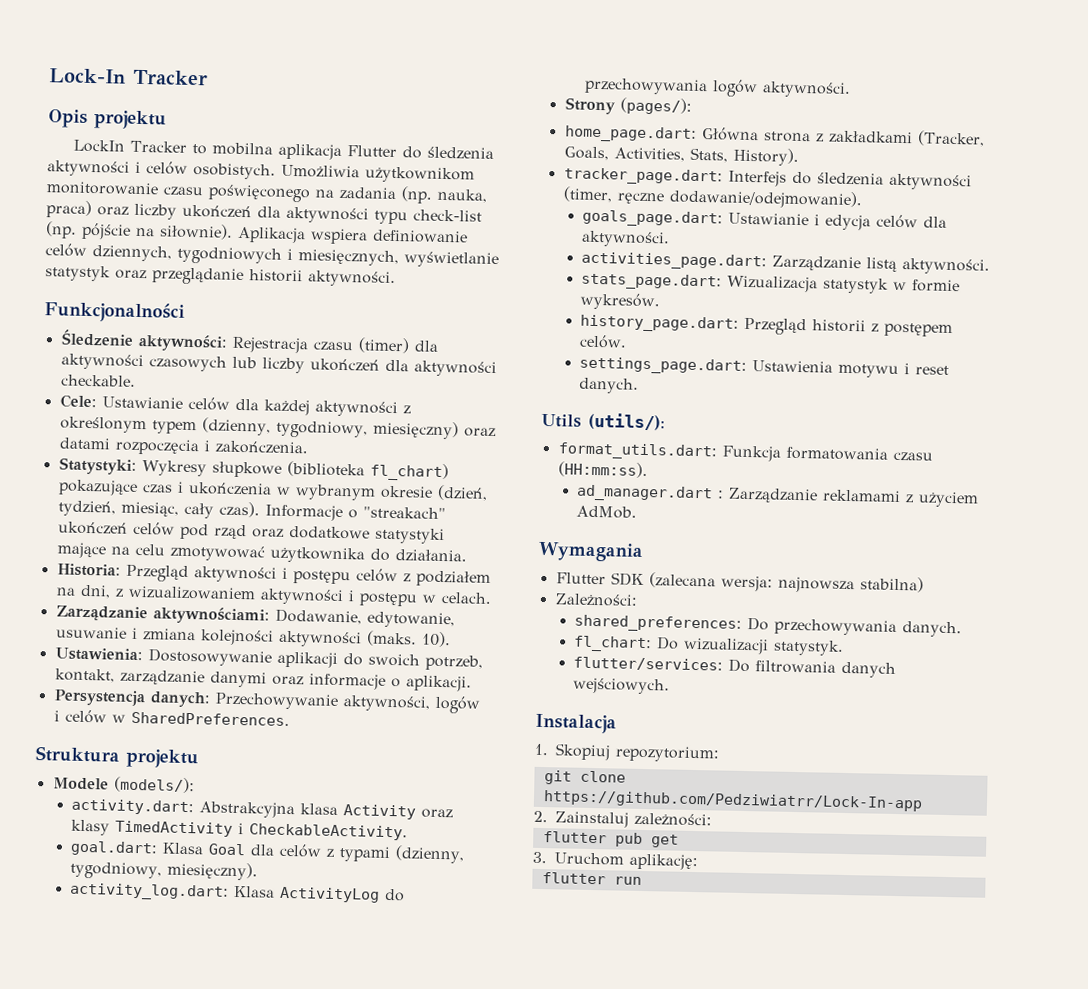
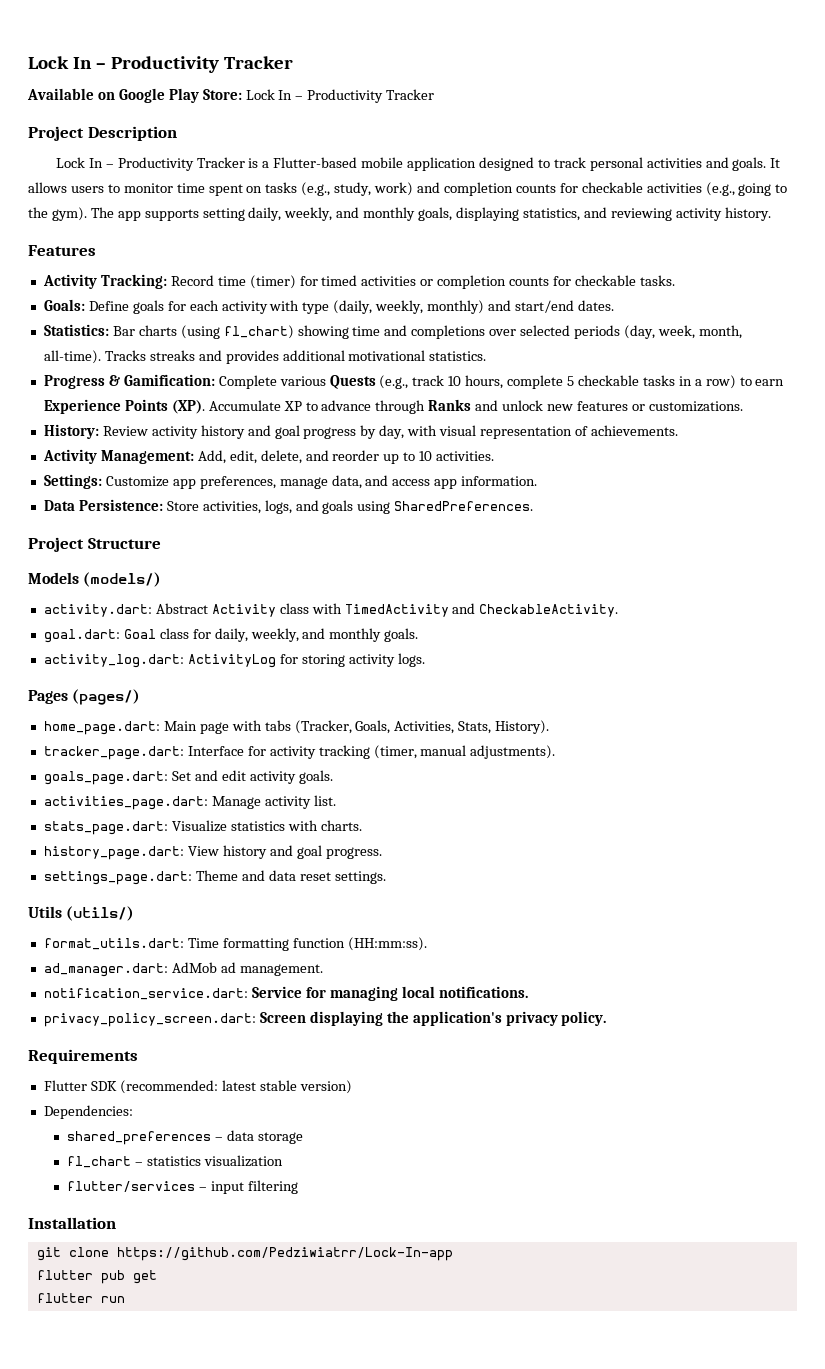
[49,68,208,86] [48,109,167,130] [72,139,494,160] [47,160,475,184] [46,181,487,204] [46,200,482,225] [45,221,468,245] [45,243,499,269] [45,265,396,288] [44,301,185,323] [60,329,439,354] [60,353,497,378] [60,374,136,387] [59,394,411,418] [59,416,496,440] [58,437,308,456] [58,457,449,482] [57,479,488,501] [57,500,446,522] [57,521,445,545] [56,542,467,564] [56,563,491,587] [55,584,492,607] [55,605,455,629] [55,626,451,648] [54,647,483,671] [54,668,472,692] [53,689,480,714] [53,709,290,727] [35,746,199,769] [52,776,195,794] [71,798,454,820] [71,819,409,841] [70,840,466,864] [70,861,258,881] [69,882,406,903] [584,77,852,98] [564,97,692,115] [563,125,913,145] Lock-In Tracker // Opis projektu // LockIn Tracker to mobilna aplikacja Flutter do śledzenia aktywności i celów osobistych. Umożliwia użytkownikom monitorowanie czasu poświęconego na zadania (np. nauka, praca) oraz liczby ukończeń dla aktywności typu check-list (np. pójście na siłownie). Aplikacja wspiera definiowanie celów dziennych, tygodniowych i miesięcznych, wyświetlanie statystyk oraz przeglądanie historii aktywności. // Funkcjonalności // Śledzenie aktywności: Rejestracja czasu (timer) dla aktywności czasowych lub liczby ukończeń dla aktywności checkable. // Cele: Ustawianie celów dla każdej aktywności z określonym typem (dzienny, tygodniowy, miesięczny) oraz datami rozpoczęcia i zakończenia. // Statystyki: Wykresy słupkowe (biblioteka fl_chart) pokazujące czas i ukończenia w wybranym okresie (dzień, tydzień, miesiąc, cały czas). Informacje o "streakach" ukończeń celów pod rząd oraz dodatkowe statystyki mające na celu zmotywować użytkownika do działania. // Historia: Przegląd aktywności i postępu celów z podziałem na dni, z wizualizowaniem aktywności i postępu w celach. // Zarządzanie aktywnościami: Dodawanie, edytowanie, usuwanie i zmiana kolejności aktywności (maks. 10). // Ustawienia: Dostosowywanie aplikacji do swoich potrzeb, kontakt, zarządzanie danymi oraz informacje o aplikacji. // Persystencja danych: Przechowywanie aktywności, logów i celów w SharedPreferences. // Struktura projektu // Modele (models/): // activity.dart: Abstrakcyjna klasa Activity oraz klasy TimedActivity i CheckableActivity. // goal.dart: Klasa Goal dla celów z typami (dzienny, tygodniowy, miesięczny). // activity_log.dart: Klasa ActivityLog do przechowywania logów aktywności. // Strony (pages/): // home_page.dart: Główna strona z zakładkami -> [28,56,293,73] [27,88,435,103] [28,126,177,141] [55,157,781,171] [28,182,788,196] [28,207,771,221] [28,245,96,256] [42,274,675,289] [43,299,614,314] [43,324,742,339] [43,350,487,364] [43,374,785,389] [43,399,743,414] [43,424,678,439] [42,449,495,464] [43,474,538,489] [43,499,534,514] [28,537,161,552] [28,572,162,587] [43,603,619,617] [43,628,419,643] [43,653,425,668] [28,689,141,705] [43,720,291,735] Lock In – Productivity Tracker // Available on Google Play Store: Lock In – Productivity Tracker // Project Description // Lock In – Productivity Tracker is a Flutter-based mobile application designed to track personal activities and goals. It allows users to monitor time spent on tasks (e.g., study, work) and completion counts for checkable activities (e.g., going to the gym). The app supports setting daily, weekly, and monthly goals, displaying statistics, and reviewing activity history. // Features // Activity Tracking: Record time (timer) for timed activities or completion counts for checkable tasks. // Goals: Define goals for each activity with type (daily, weekly, monthly) and start/end dates. // Statistics: Bar charts (using fl_chart) showing time and completions over selected periods (day, week, month, all-time). Tracks streaks and provides additional motivational statistics. // Progress & Gamification: Complete various Quests (e.g., track 10 hours, complete 5 checkable tasks in a row) to earn Experience Points (XP). Accumulate XP to advance through Ranks and unlock new features or customizations. // History: Review activity history and goal progress by day, with visual representation of achievements. // Activity Management: Add, edit, delete, and reorder up to 10 activities. // Settings: Customize app preferences, manage data, and access app information. // Data Persistence: Store activities, logs, and goals using SharedPreferences. // Project Structure // Models (models/) // activity.dart: Abstract Activity class with TimedActivity and CheckableActivity. // goal.dart: Goal class for daily, weekly, and monthly goals. // activity_log.dart: ActivityLog for storing activity logs. // Pages (pages/) // home_page.dart: Main page with tabs
[727,170,972,191] [562,186,863,210] [582,209,948,231] [581,230,671,248] [581,251,991,275] [581,272,961,294] [580,292,661,311] [580,314,954,338] [579,334,628,349] [579,356,950,378] [579,377,640,394] Interfejs do śledzenia aktywności (timer, ręczne dodawanie/odejmowanie). // goals_page.dart: Ustawianie i edycja celów dla aktywności. // activities_page.dart: Zarządzanie listą aktywności. // stats_page.dart: Wizualizacja statystyk w formie wykresów. // history_page.dart: Przegląd historii z postępem celów. // settings_page.dart: Ustawienia motywu i reset danych. -> [187,745,556,759] [43,770,333,785] [43,795,336,810] [43,820,362,835] [43,845,382,860] [43,870,386,885] Interface for activity tracking (timer, manual adjustments). // goals_page.dart: Set and edit activity goals. // activities_page.dart: Manage activity list. // stats_page.dart: Visualize statistics with charts. // history_page.dart: View history and goal progress. // settings_page.dart: Theme and data reset settings.
[588,412,665,431] (utils/): -> [66,906,135,921] (utils/)
[721,445,933,462] [557,461,648,479] [576,484,980,508] [576,505,638,519] [538,541,644,562] [555,572,924,594] [554,593,638,607] [574,614,963,638] [573,635,845,656] [573,656,897,678] [573,677,671,695] [535,713,617,734] [534,743,720,763] Funkcja formatowania czasu (HH:mm:ss). // ad_manager.dart : Zarządzanie reklamami z użyciem AdMob. // Wymagania // Flutter SDK (zalecana wersja: najnowsza stabilna) // Zależności: // shared_preferences: Do przechowywania danych. // fl_chart: Do wizualizacji statystyk. // flutter/services: Do filtrowania danych wejściowych. // Instalacja // 1. Skopiuj repozytorium: -> [187,937,427,951] [43,962,323,977] [43,986,528,1001] [43,1011,607,1027] [28,1049,138,1064] [43,1080,352,1094] [43,1105,133,1119] [67,1130,303,1145] [67,1155,283,1168] [67,1180,298,1194] [28,1217,116,1229] Time formatting function (HH:mm:ss). // ad_manager.dart: AdMob ad management. // notification_service.dart: Service for managing local notifications. // privacy_policy_screen.dart: Screen displaying the application's privacy policy. // Requirements // Flutter SDK (recommended: latest stable version) // Dependencies: // shared_preferences – data storage // fl_chart – statistics visualization // flutter/services – input filtering // Installation
[533,810,712,828] // 2. Zainstaluj zależności: -> (453, 1254) none
[532,851,698,871] // 3. Uruchom aplikację: -> (157, 1277) none

